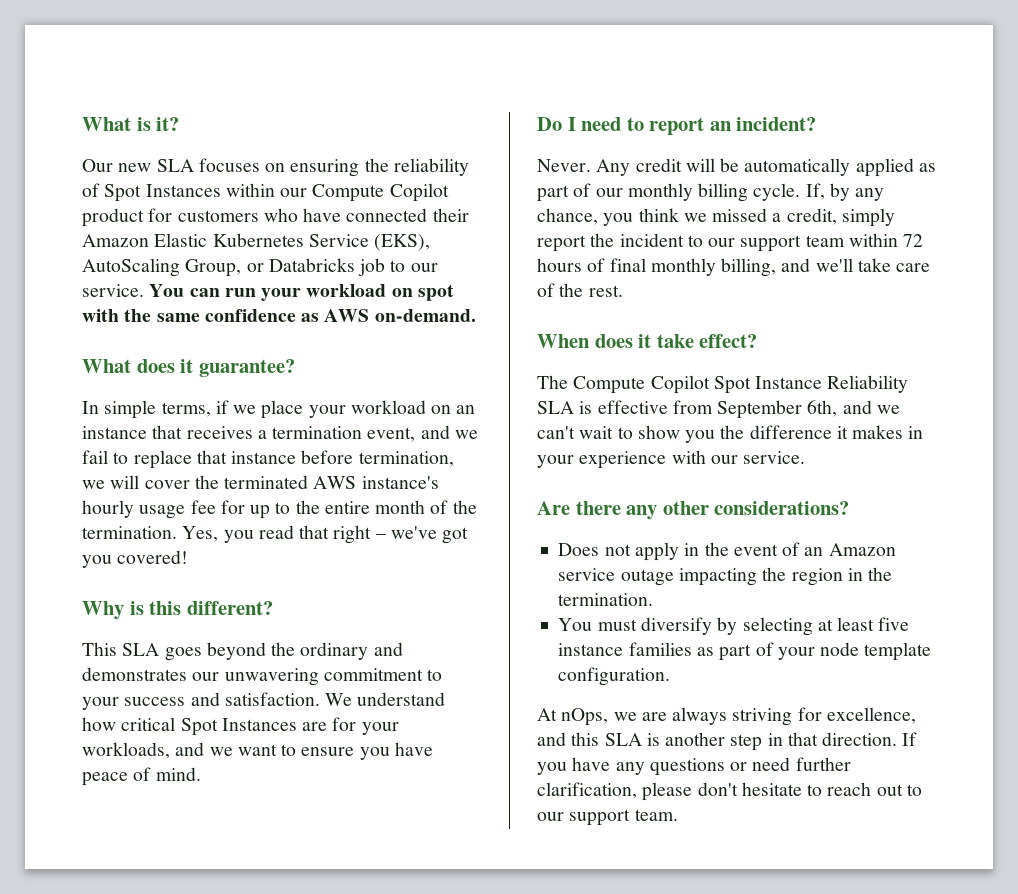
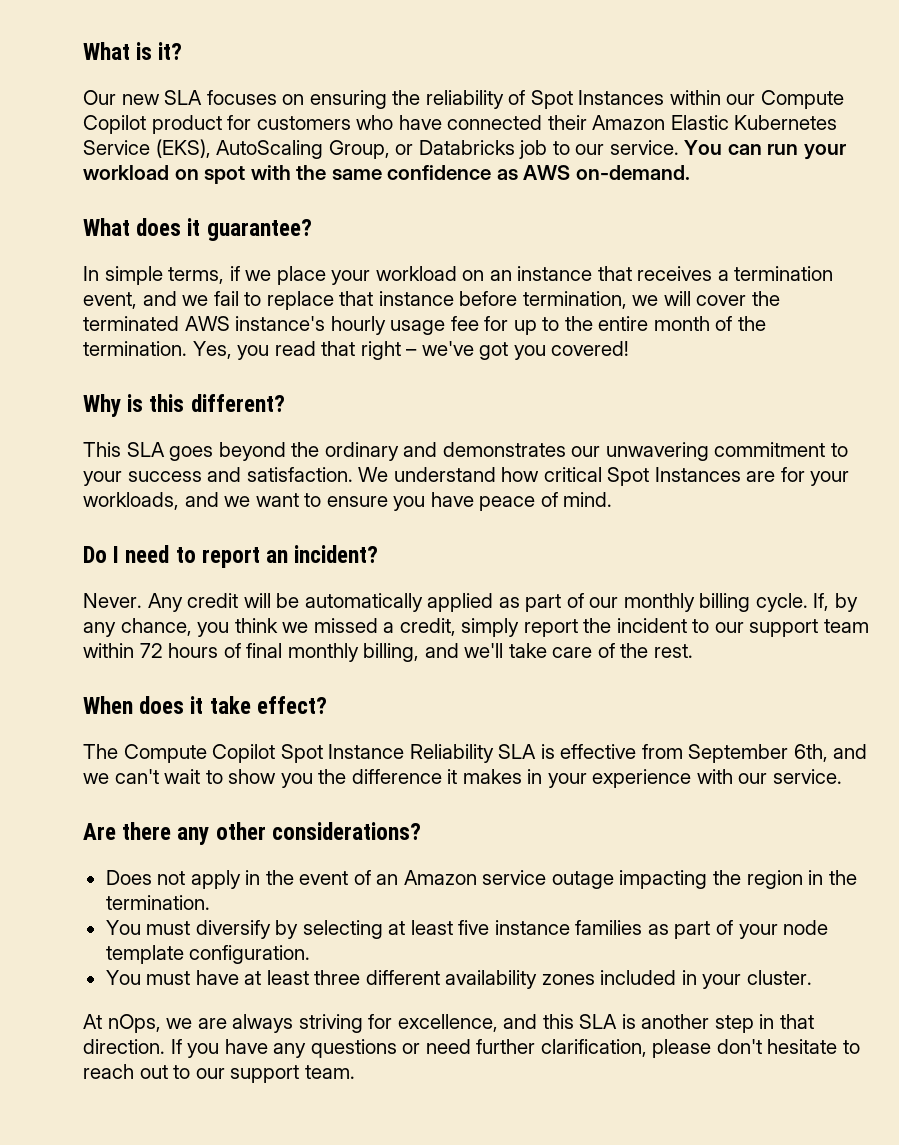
(671, 676) none -> [105,970,812,989] // You must have at least three different availability zones included in your cluster.

